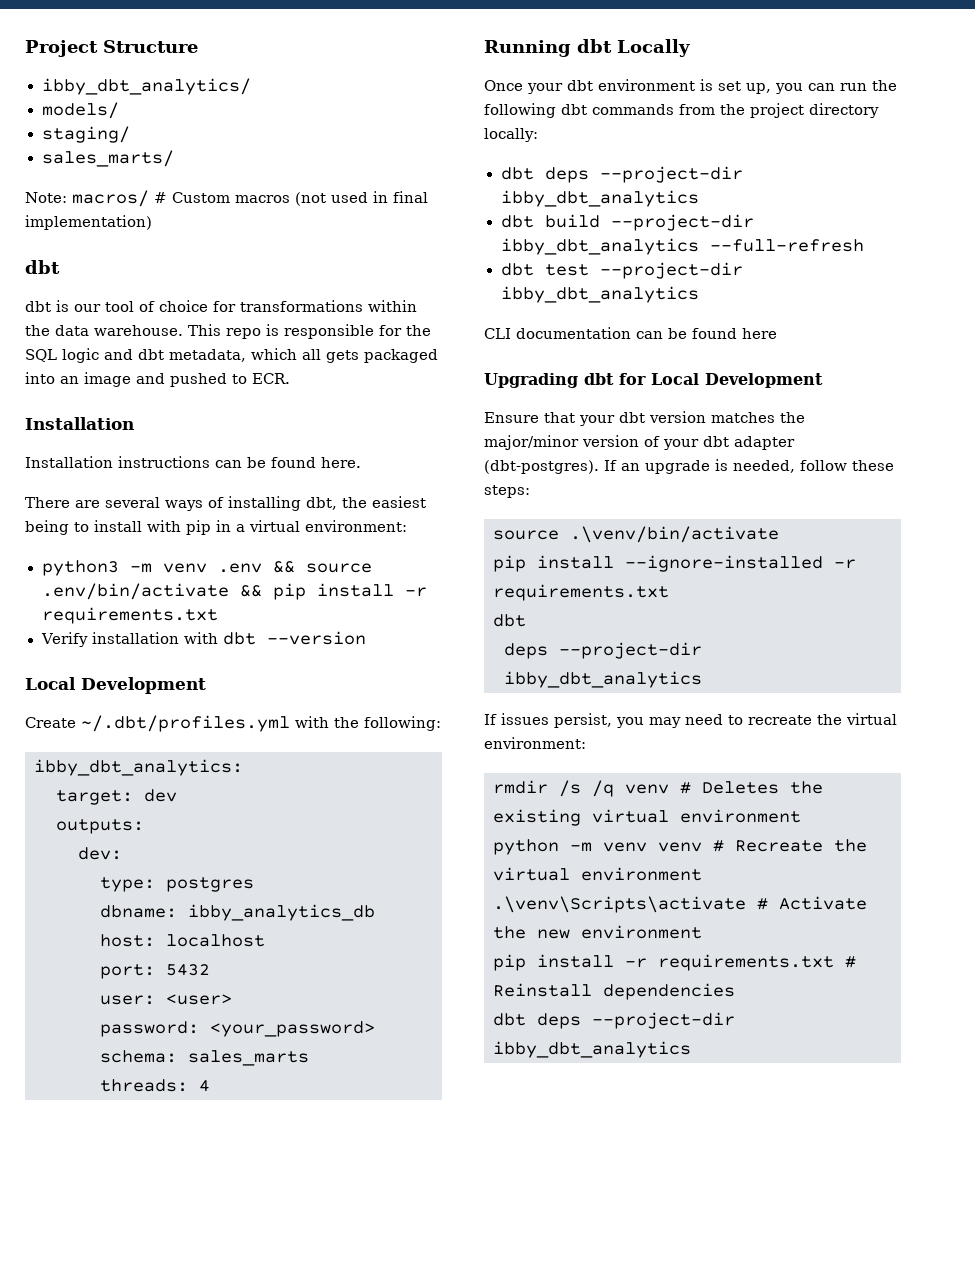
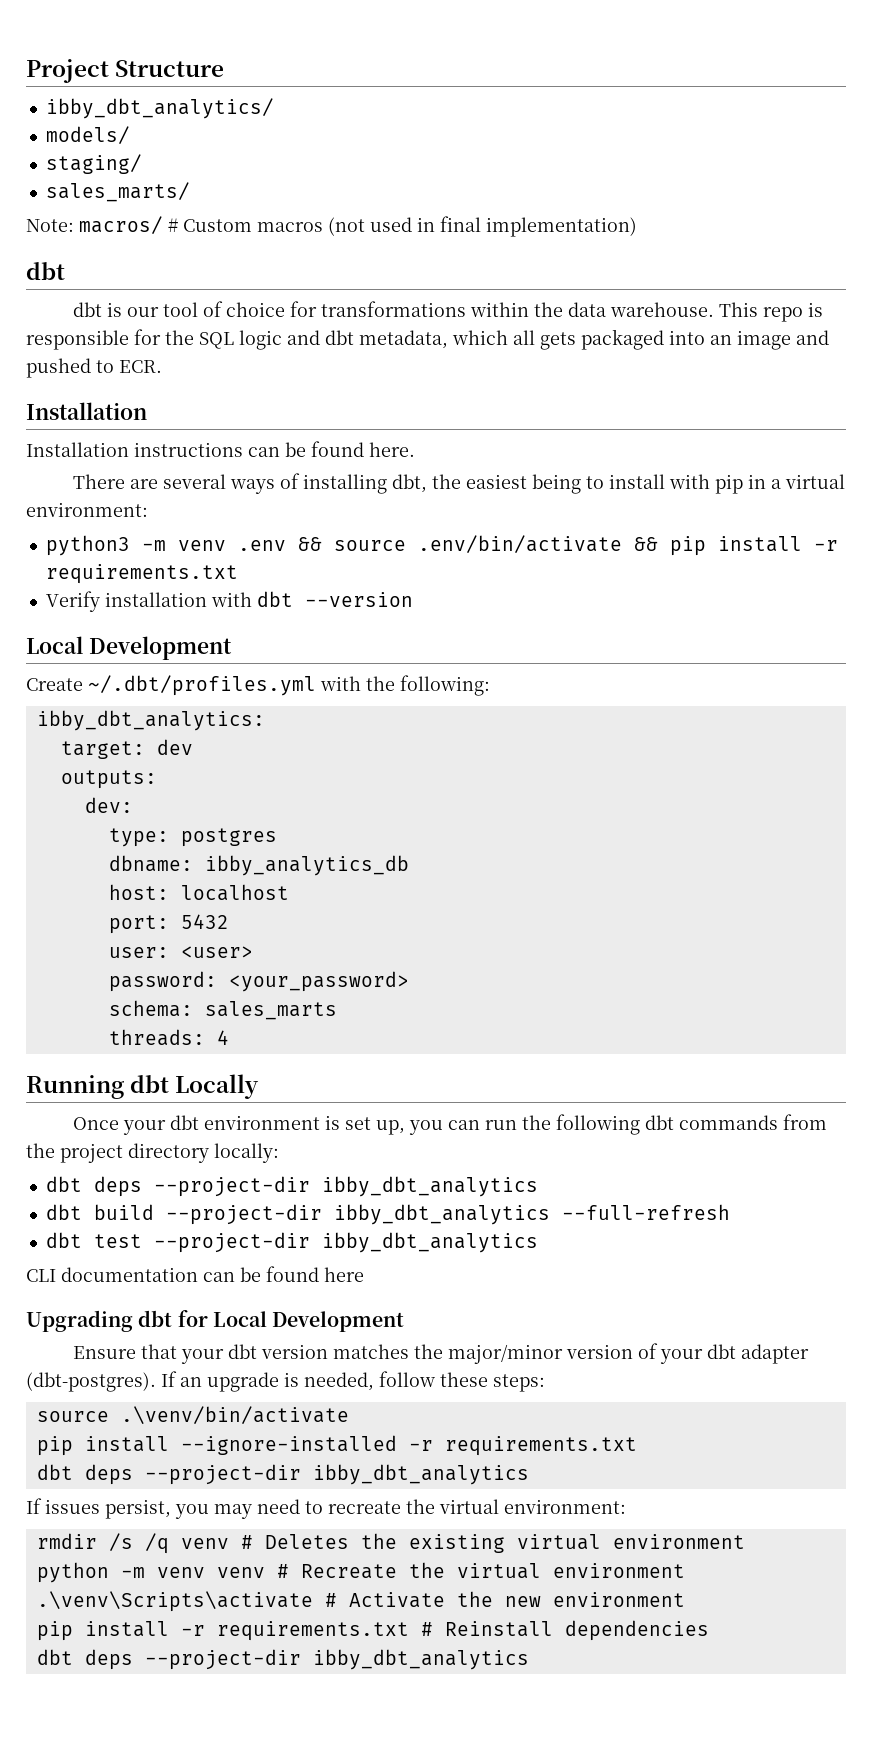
(526, 620) // -> (73, 1472) none

